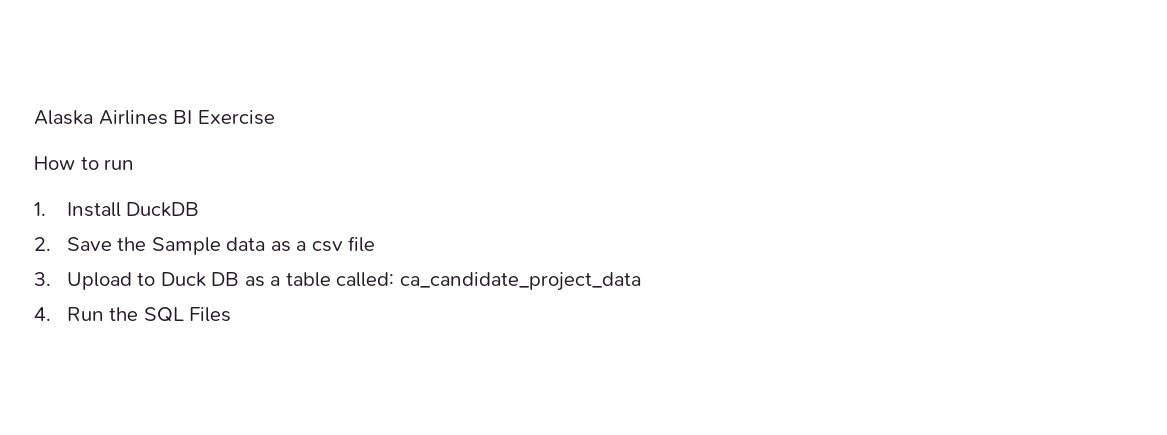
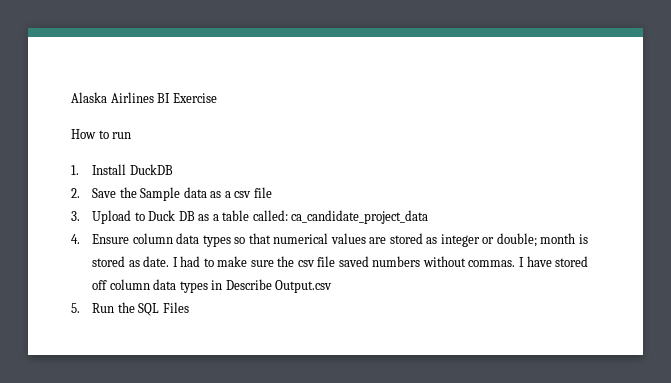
(51, 314) none -> [92,233,588,247] [92,256,589,267] [92,279,333,293] [71,303,80,313] Ensure column data types so that numerical values are stored as integer or double; month is stored as date. I had to make sure the csv file saved numbers without commas. I have stored off column data types in Describe Output.csv // 5.

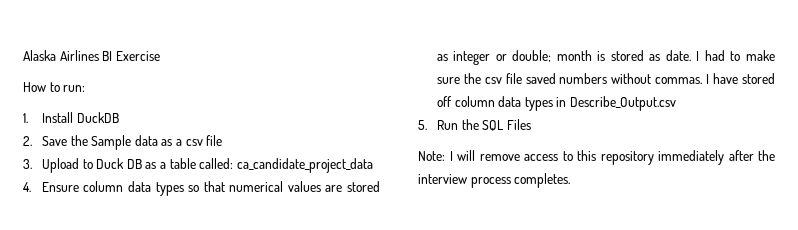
[112,132,132,139] run -> [63,85,86,92] run:
[225,279,333,293] Describe Output.csv -> [570,96,677,111] Describe_Output.csv
(189, 307) none -> [418,150,775,165] [418,173,571,188] // Note: I will remove access to this repository immediately after the interview process completes.

